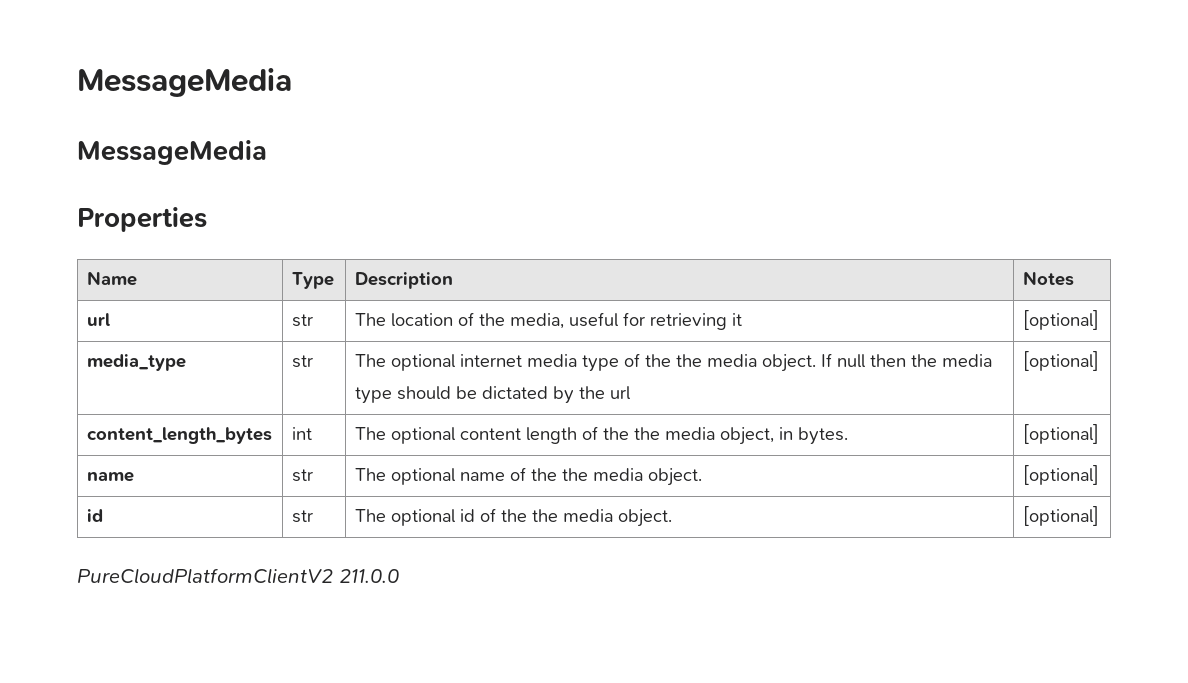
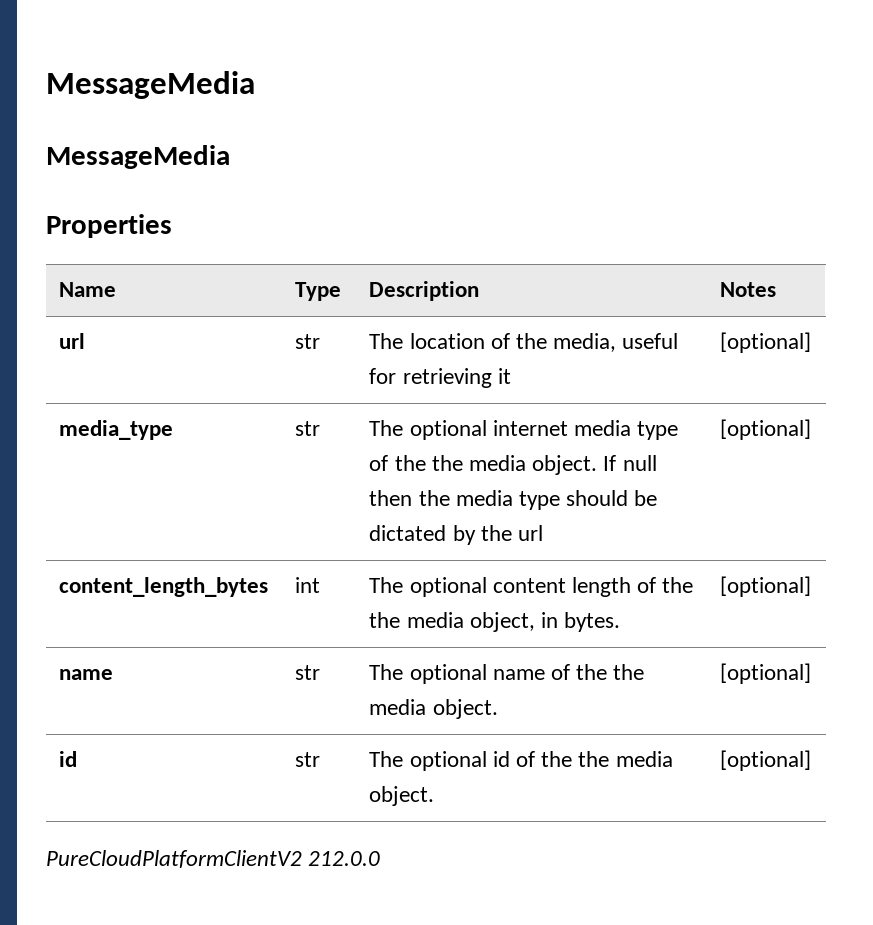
[338,569,399,583] 211.0.0 -> [308,851,381,866] 212.0.0

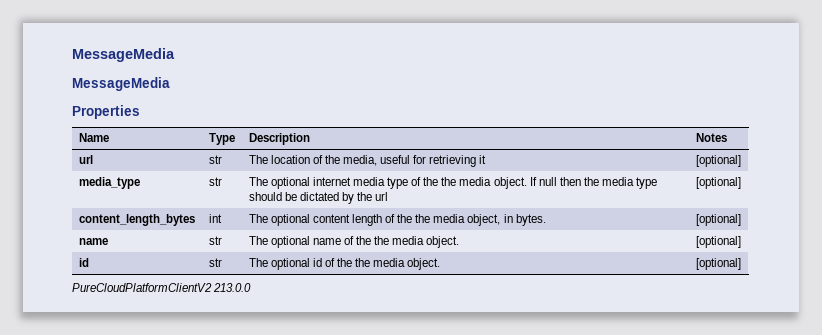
[308,851,381,866] 212.0.0 -> [213,283,252,292] 213.0.0

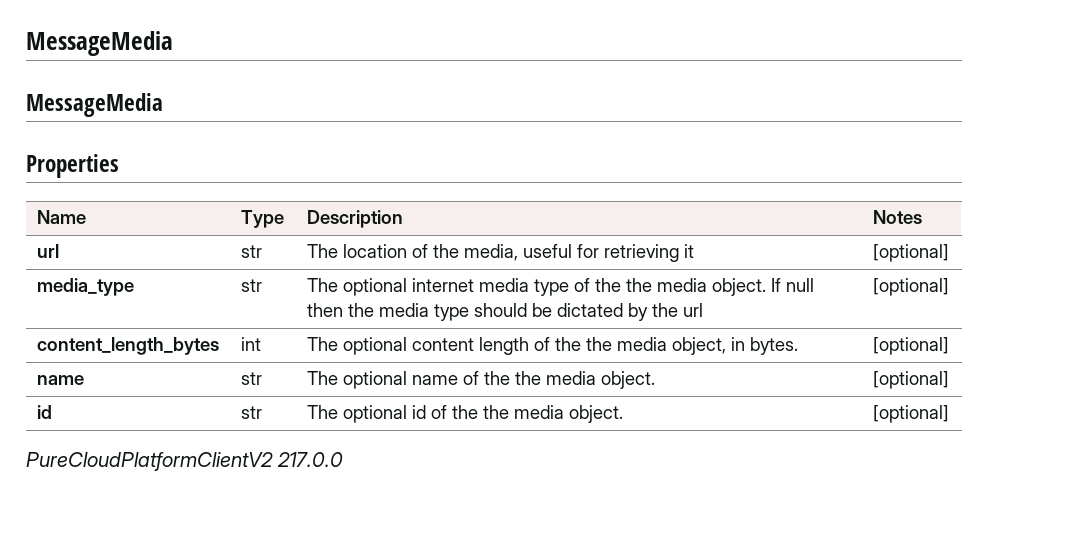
[213,283,252,292] 213.0.0 -> [276,452,343,467] 217.0.0

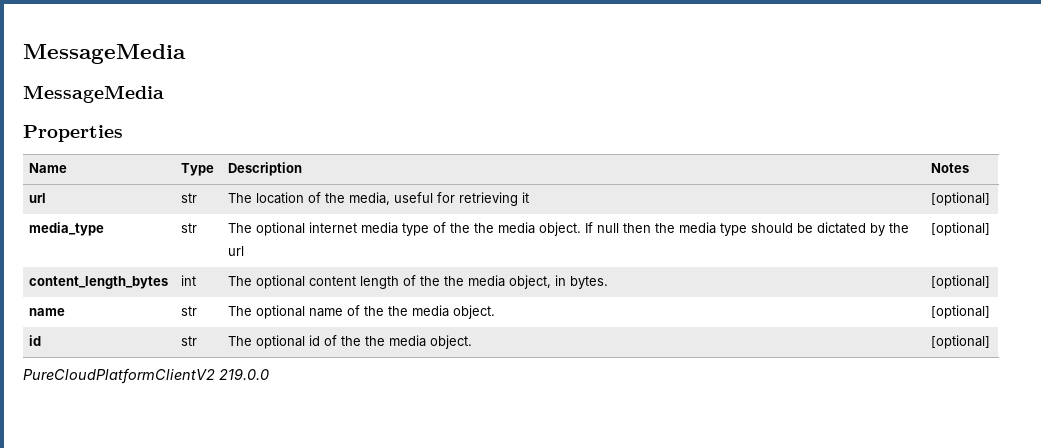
[276,452,343,467] 217.0.0 -> [219,368,270,380] 219.0.0

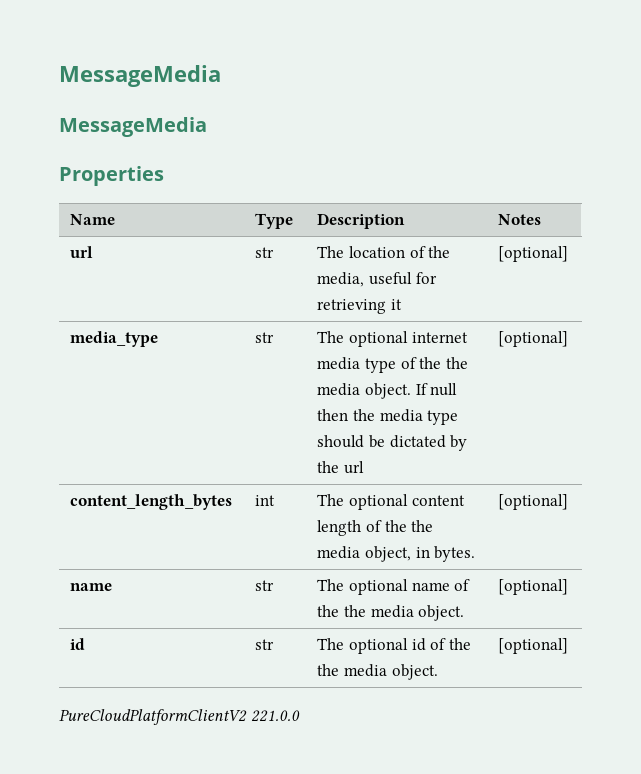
[219,368,270,380] 219.0.0 -> [250,710,300,722] 221.0.0

